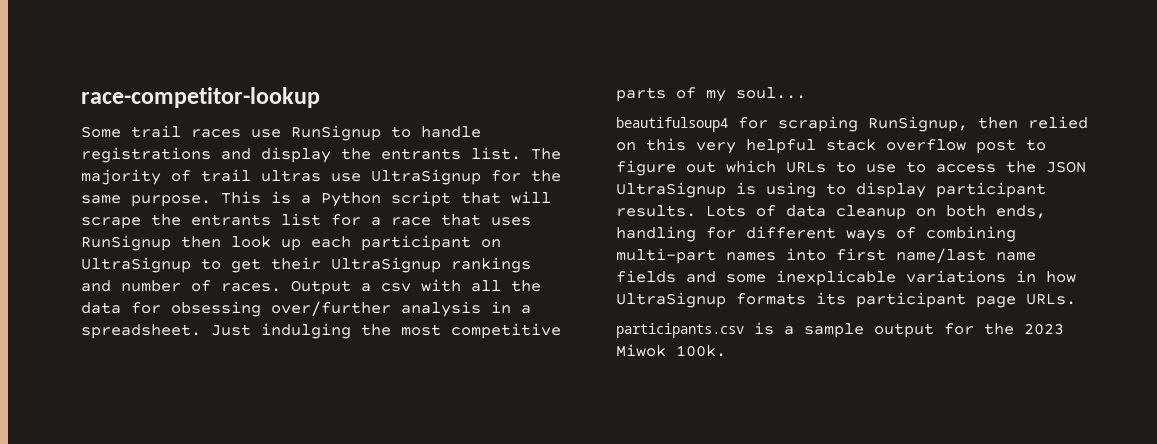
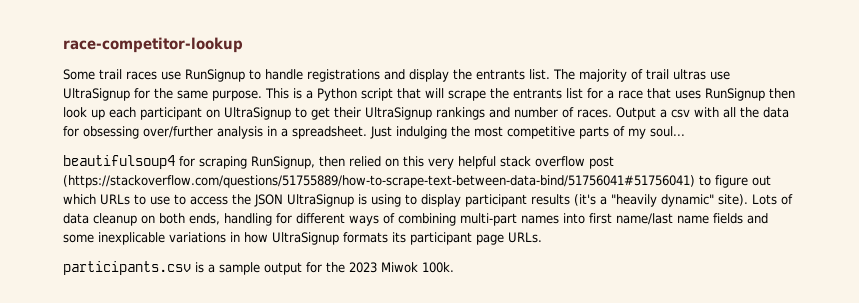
(1016, 146) none -> [63,175,695,188] (https://stackoverflow.com/questions/51755889/how-to-scrape-text-between-data-bind/51756041#51756041)
[616,205,696,217] results. -> [531,194,748,207] results (it's a "heavily dynamic" site).

